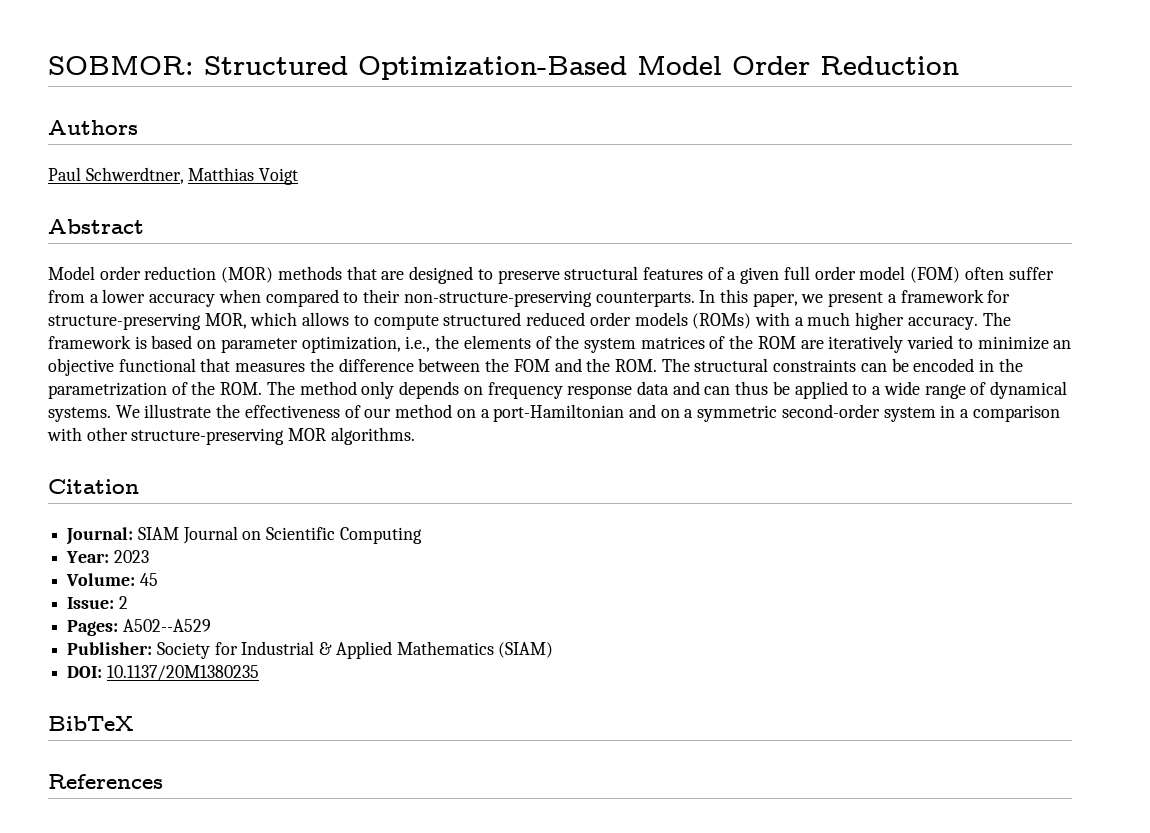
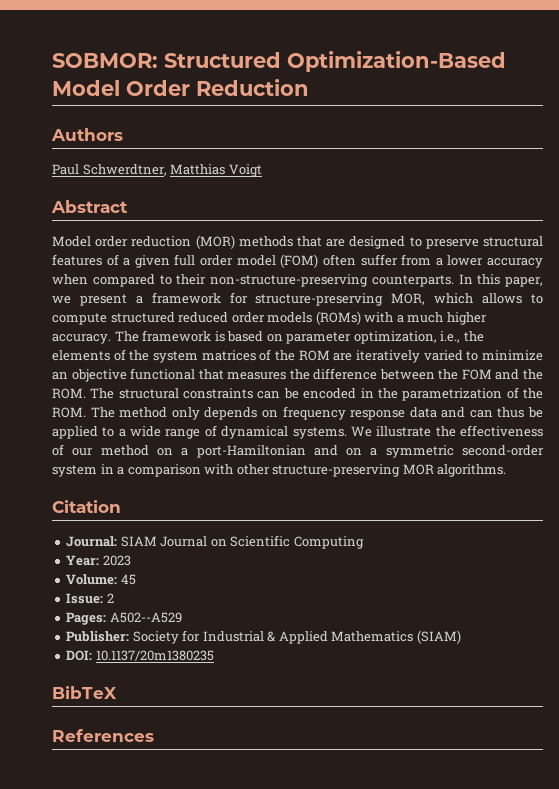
[106,665,259,681] 10.1137/20M1380235 -> [95,650,214,661] 10.1137/20m1380235

